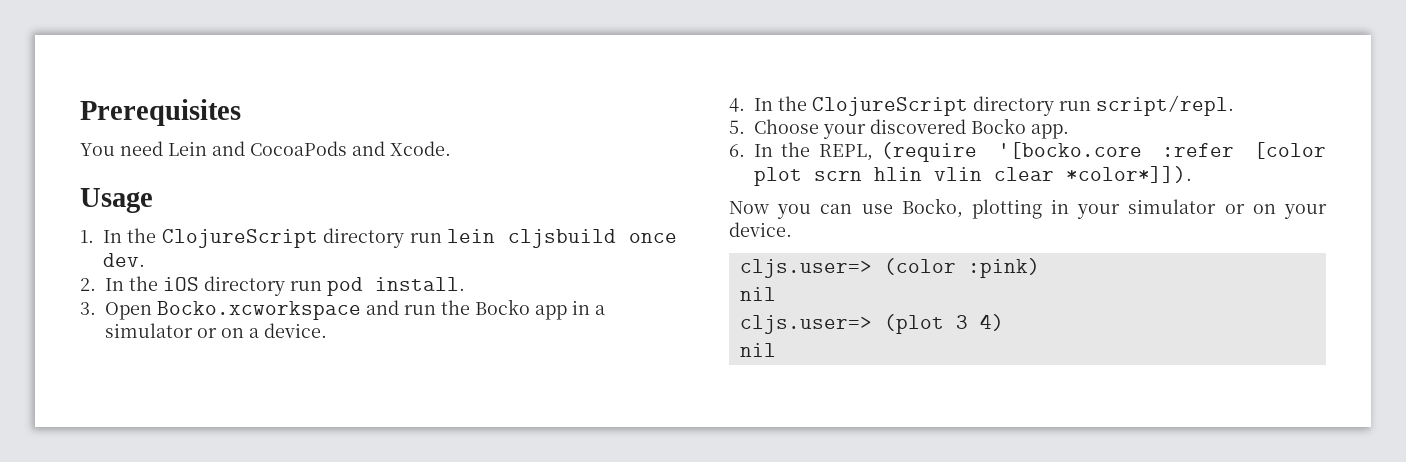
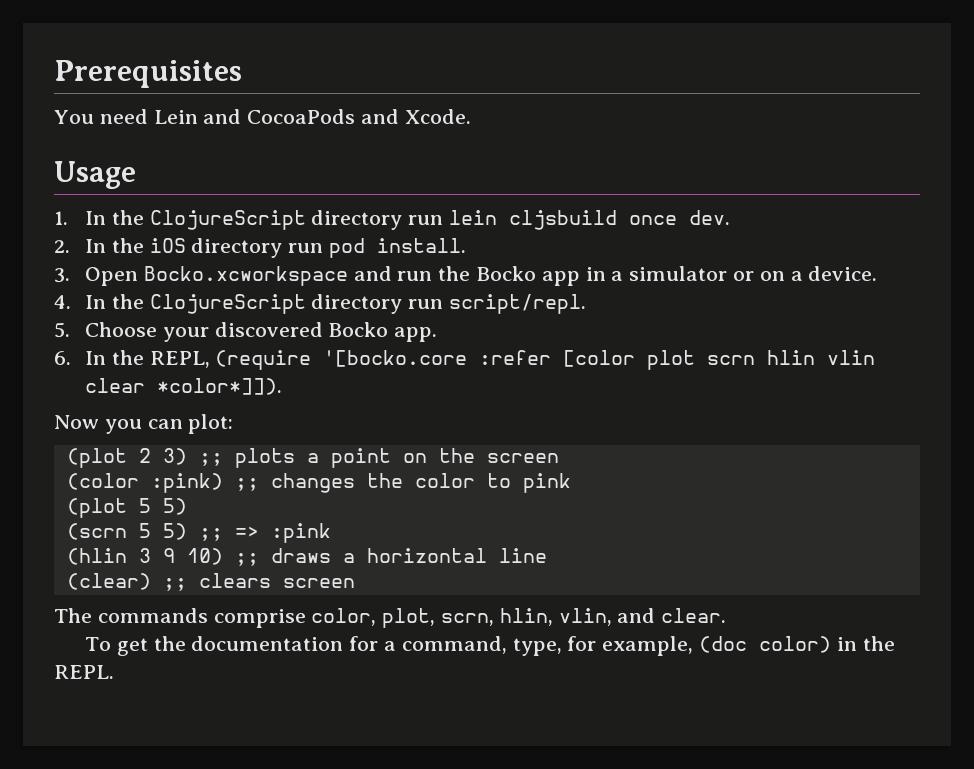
[861,198,1327,219] [729,222,792,237] [739,258,1040,278] [739,287,776,301] [739,314,1004,334] [739,343,776,357] use Bocko, plotting in your simulator or on your device. // cljs.user=> (color :pink) // nil // cljs.user=> (plot 3 4) // nil -> [188,414,234,434] [66,448,559,468] [66,473,571,493] [66,498,187,518] [66,523,331,543] [66,548,547,566] [66,573,355,591] [54,608,727,628] [84,636,895,656] [54,665,114,679] plot: // (plot 2 3) ;; plots a point on the screen // (color :pink) ;; changes the color to pink // (plot 5 5) // (scrn 5 5) ;; => :pink // (hlin 3 9 10) ;; draws a horizontal line // (clear) ;; clears screen // The commands comprise color, plot, scrn, hlin, vlin, and clear. // To get the documentation for a command, type, for example, (doc color) in the REPL.

